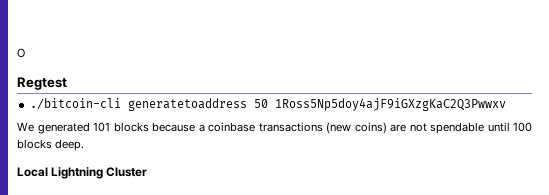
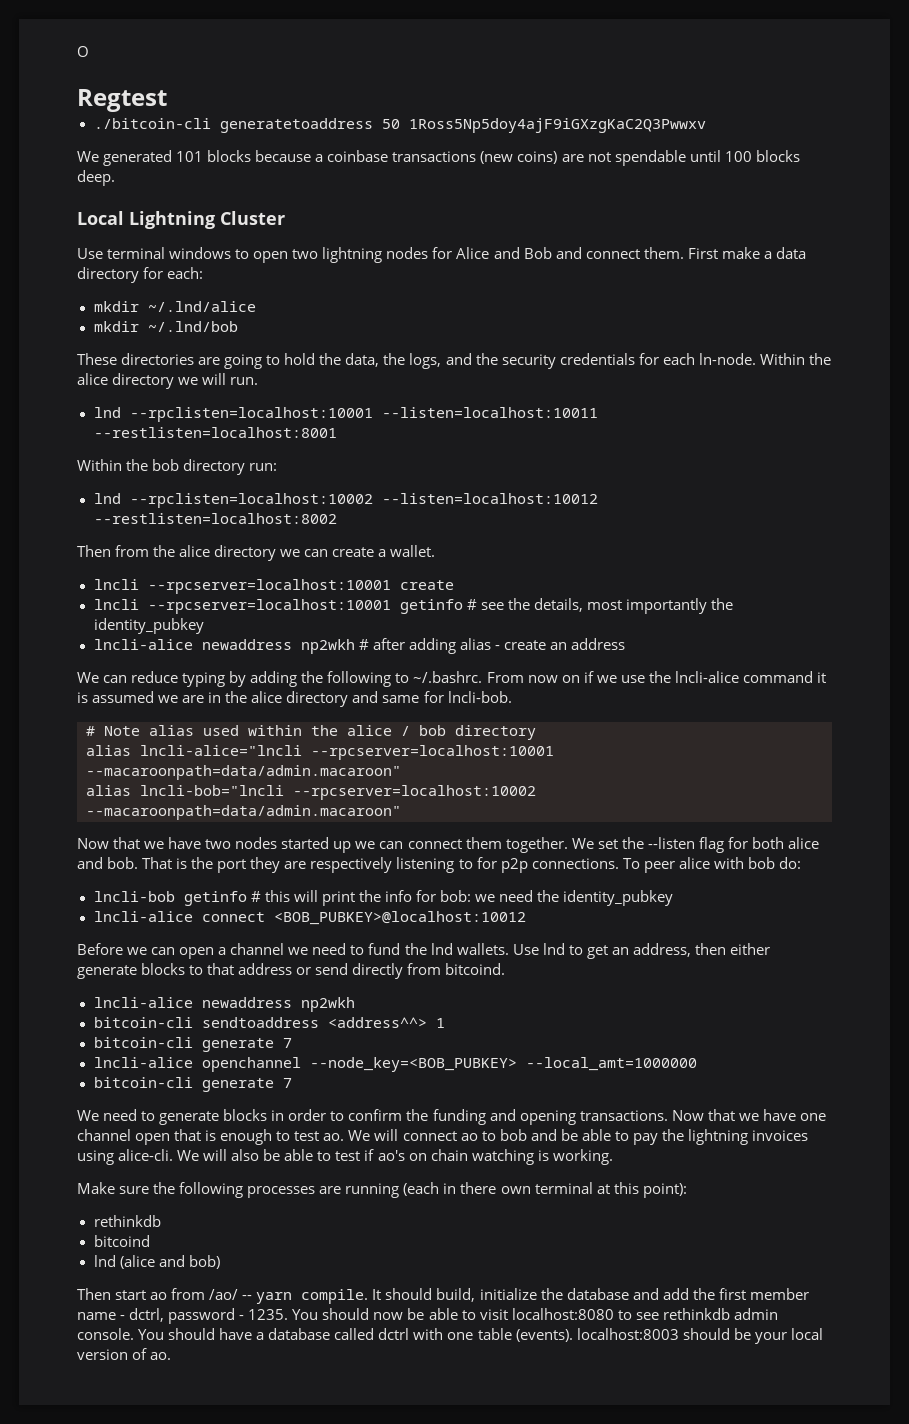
(148, 172) none -> [77,247,806,263] [77,267,204,283] [93,301,256,312] [93,321,238,332] [77,353,831,369] [77,373,259,389] [93,407,598,422] [93,427,337,438] [77,459,278,475] [93,493,598,508] [93,513,337,524] [77,545,436,561] [93,579,454,594] [93,598,733,614] [93,618,204,634] [93,638,625,654] [77,671,826,687] [77,691,512,707] [86,725,536,740] [86,745,554,760] [86,765,401,780] [86,785,536,800] [86,805,401,820] [77,837,819,853] [77,857,801,873] [93,890,674,906] [93,911,526,925] [77,943,770,959] [77,963,506,979] [93,997,355,1012] [93,1017,445,1028] [93,1037,292,1052] [93,1057,697,1072] [93,1077,292,1092] [77,1109,826,1125] [77,1129,809,1145] [77,1149,613,1165] [77,1182,687,1198] [93,1215,161,1227] [93,1235,150,1247] [93,1255,220,1269] [77,1288,809,1304] [77,1308,778,1324] [77,1328,823,1344] [77,1348,172,1360] // Use terminal windows to open two lightning nodes for Alice and Bob and connect them. First make a data directory for each: // mkdir ~/.lnd/alice // mkdir ~/.lnd/bob // These directories are going to hold the data, the logs, and the security credentials for each ln-node. Within the alice directory we will run. // lnd --rpclisten=localhost:10001 --listen=localhost:10011 --restlisten=localhost:8001 // Within the bob directory run: // lnd --rpclisten=localhost:10002 --listen=localhost:10012 --restlisten=localhost:8002 // Then from the alice directory we can create a wallet. // lncli --rpcserver=localhost:10001 create // lncli --rpcserver=localhost:10001 getinfo # see the details, most importantly the identity_pubkey // lncli-alice newaddress np2wkh # after adding alias - create an address // We can reduce typing by adding the following to ~/.bashrc. From now on if we use the lncli-alice command it is assumed we are in the alice directory and same for lncli-bob. // # Note alias used within the alice / bob directory // alias lncli-alice="lncli --rpcserver=localhost:10001 --macaroonpath=data/admin.macaroon" // alias lncli-bob="lncli --rpcserver=localhost:10002 --macaroonpath=data/admin.macaroon" // Now that we have two nodes started up we can connect them together. We set the --listen flag for both alice and bob. That is the port they are respectively listening to for p2p connections. To peer alice with bob do: // lncli-bob getinfo # this will print the info for bob: we need the identity_pubkey // lncli-alice connect <BOB_PUBKEY>@localhost:10012 // Before we can open a channel we need to fund the lnd wallets. Use lnd to get an address, then either generate blocks to that address or send directly from bitcoind. // lncli-alice newaddress np2wkh // bitcoin-cli sendtoaddress <address^^> 1 // bitcoin-cli generate 7 // lncli-alice openchannel --node_key=<BOB_PUBKEY> --local_amt=1000000 // bitcoin-cli generate 7 // We need to generate blocks in order to confirm the funding and opening transactions. Now that we have one channel open that is enough to test ao. We will connect ao to bob and be able to pay the lightning invoices using alice-cli. We will also be able to test if ao's on chain watching is working. // Make sure the following processes are running (each in there own terminal at this point): // rethinkdb // bitcoind // lnd (alice and bob) // Then start ao from /ao/ -- yarn compile. It should build, initialize the database and add the first member name - dctrl, password - 1235. You should now be able to visit localhost:8080 to see rethinkdb admin console. You should have a database called dctrl with one table (events). localhost:8003 should be your local version of ao.

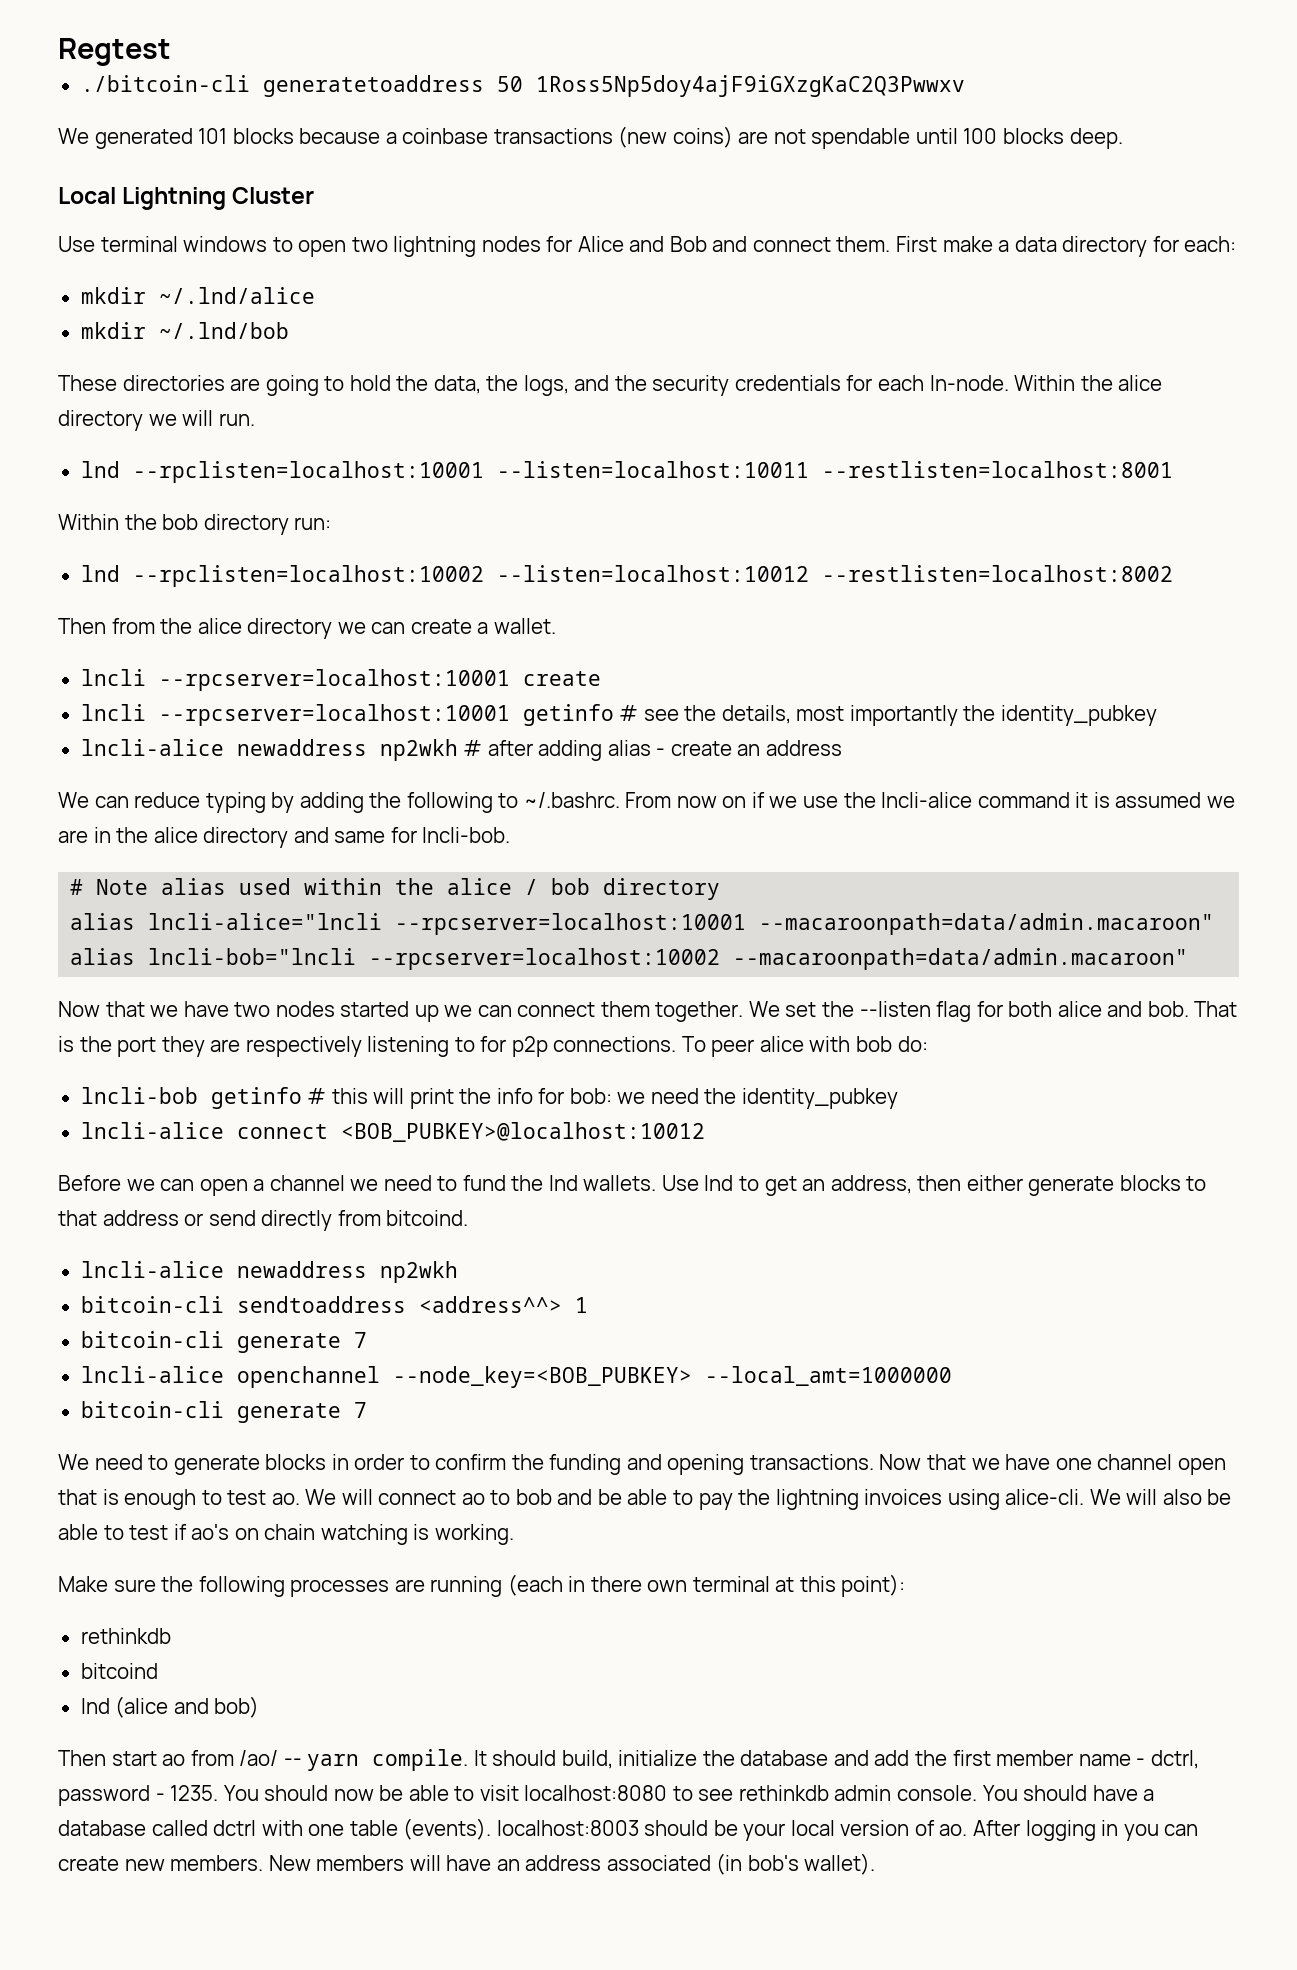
[77,46,89,57] O // -> (58, 52) none
(172, 1356) none -> [973,1820,1199,1841] [58,1853,876,1875] After logging in you can create new members. New members will have an address associated (in bob's wallet).

